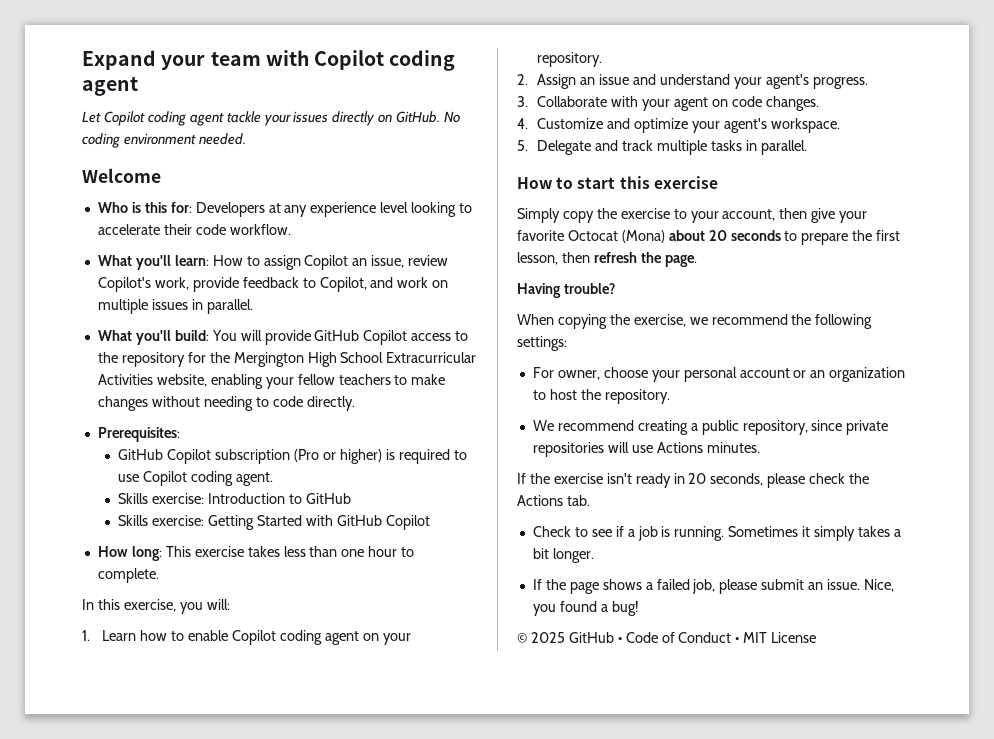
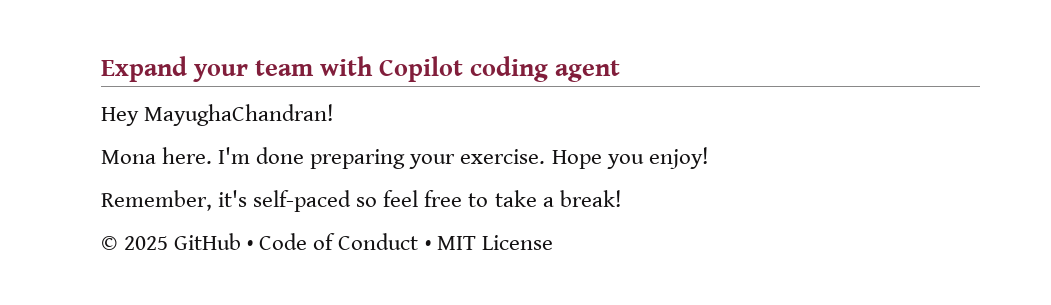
[82,111,461,126] [82,133,246,148] [82,168,161,183] [97,202,473,217] [97,224,291,235] [97,255,449,270] [97,277,449,292] [97,299,253,314] [97,330,469,345] [97,352,477,367] [97,374,446,389] [97,396,355,411] [97,427,180,442] [118,449,467,464] [118,471,274,486] [118,493,351,504] [118,515,430,530] [97,546,415,561] [97,568,159,583] [82,599,230,614] [82,630,411,645] [537,52,603,67] [517,74,868,89] [517,96,819,111] [517,118,840,133] [517,140,807,155] [517,176,718,189] [517,208,868,223] [517,230,901,245] [517,252,697,267] [517,283,615,298] [517,314,873,329] [517,336,567,351] [532,367,906,382] [532,389,670,404] [532,420,889,435] [532,442,760,457] [517,473,870,488] [517,495,590,506] [532,526,901,541] [532,548,594,563] [532,579,895,594] [532,601,639,616] Let Copilot coding agent tackle your issues directly on GitHub. No coding environment needed. // Welcome // Who is this for: Developers at any experience level looking to accelerate their code workflow. // What you'll learn: How to assign Copilot an issue, review Copilot's work, provide feedback to Copilot, and work on multiple issues in parallel. // What you'll build: You will provide GitHub Copilot access to the repository for the Mergington High School Extracurricular Activities website, enabling your fellow teachers to make changes without needing to code directly. // Prerequisites: // GitHub Copilot subscription (Pro or higher) is required to use Copilot coding agent. // Skills exercise: Introduction to GitHub // Skills exercise: Getting Started with GitHub Copilot // How long: This exercise takes less than one hour to complete. // In this exercise, you will: // 1. Learn how to enable Copilot coding agent on your repository. // 2. Assign an issue and understand your agent's progress. // 3. Collaborate with your agent on code changes. // 4. Customize and optimize your agent's workspace. // 5. Delegate and track multiple tasks in parallel. // How to start this exercise // Simply copy the exercise to your account, then give your favorite Octocat (Mona) about 20 seconds to prepare the first lesson, then refresh the page. // Having trouble? // When copying the exercise, we recommend the following settings: // For owner, choose your personal account or an organization to host the repository. // We recommend creating a public repository, since private repositories will use Actions minutes. // If the exercise isn't ready in 20 seconds, please check the Actions tab. // Check to see if a job is running. Sometimes it simply takes a bit longer. // If the page shows a failed job, please submit an issue. Nice, you found a bug! -> [101,104,335,126] [101,147,709,169] [101,190,622,212] Hey MayughaChandran! // Mona here. I'm done preparing your exercise. Hope you enjoy! // Remember, it's self-paced so feel free to take a break!

